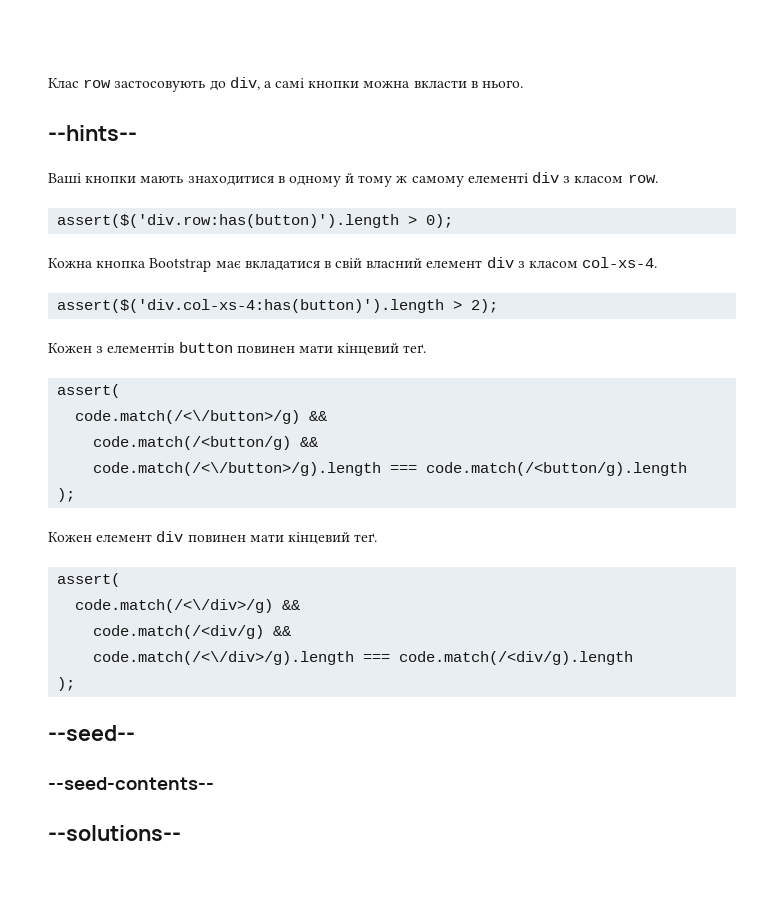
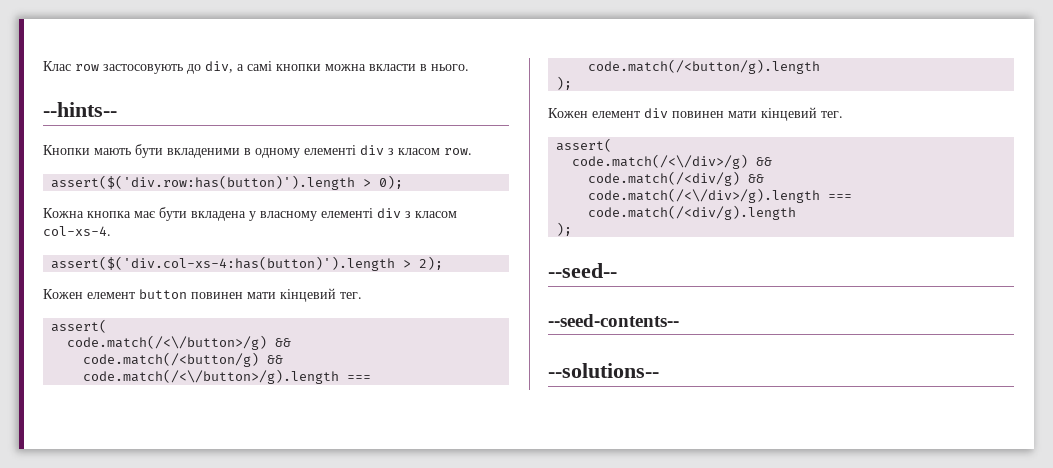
[48,173,464,187] Ваші кнопки мають знаходитися в одному й тому ж самому -> [43,144,300,158] Кнопки мають бути вкладеними в одному
[149,258,483,272] Bootstrap має вкладатися в свій власний елемент -> [134,207,373,221] має бути вкладена у власному елементі
[96,343,175,353] з елементів -> [87,292,135,299] елемент
[403,344,427,353] теґ. -> [340,292,362,299] тег.
[354,533,378,542] теґ. -> [821,111,843,118] тег.

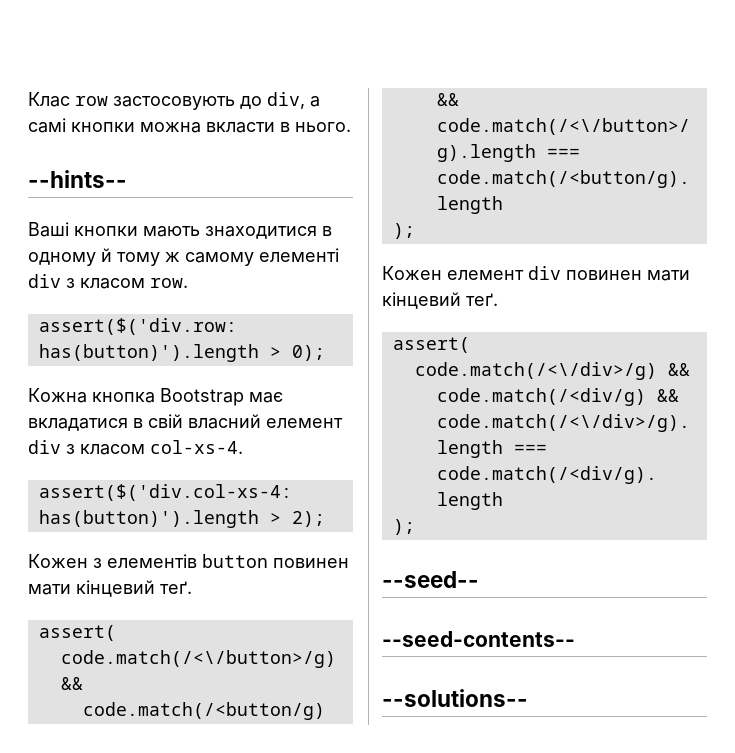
[43,144,300,158] Кнопки мають бути вкладеними в одному -> [28,222,332,239] [28,248,254,266] Ваші кнопки мають знаходитися в одному й тому ж самому
[134,207,373,221] має бути вкладена у власному елементі -> [160,388,283,406] [28,414,343,431] Bootstrap має вкладатися в свій власний елемент
[87,292,135,299] елемент -> [93,554,197,568] з елементів
[340,292,362,299] тег. -> [160,581,192,594] теґ.
[821,111,843,118] тег. -> [466,293,498,306] теґ.

